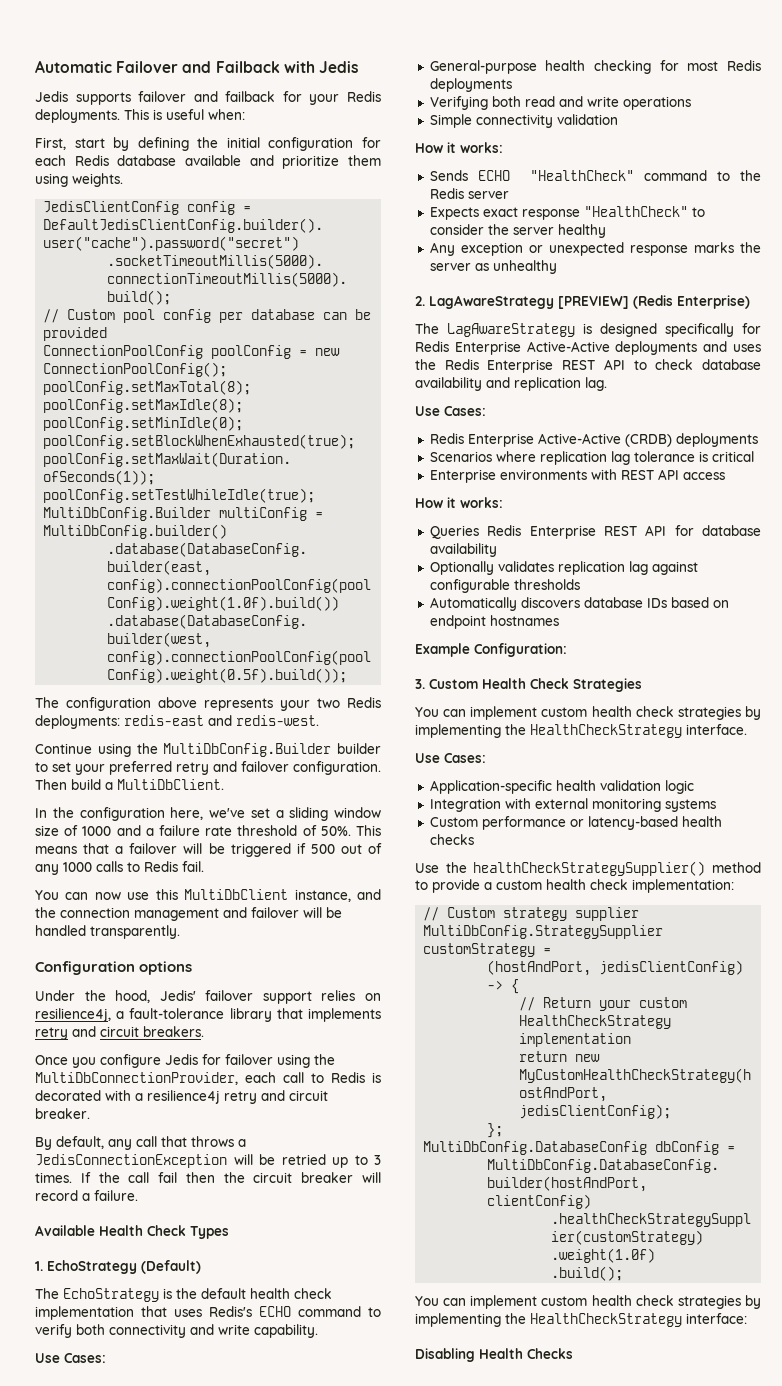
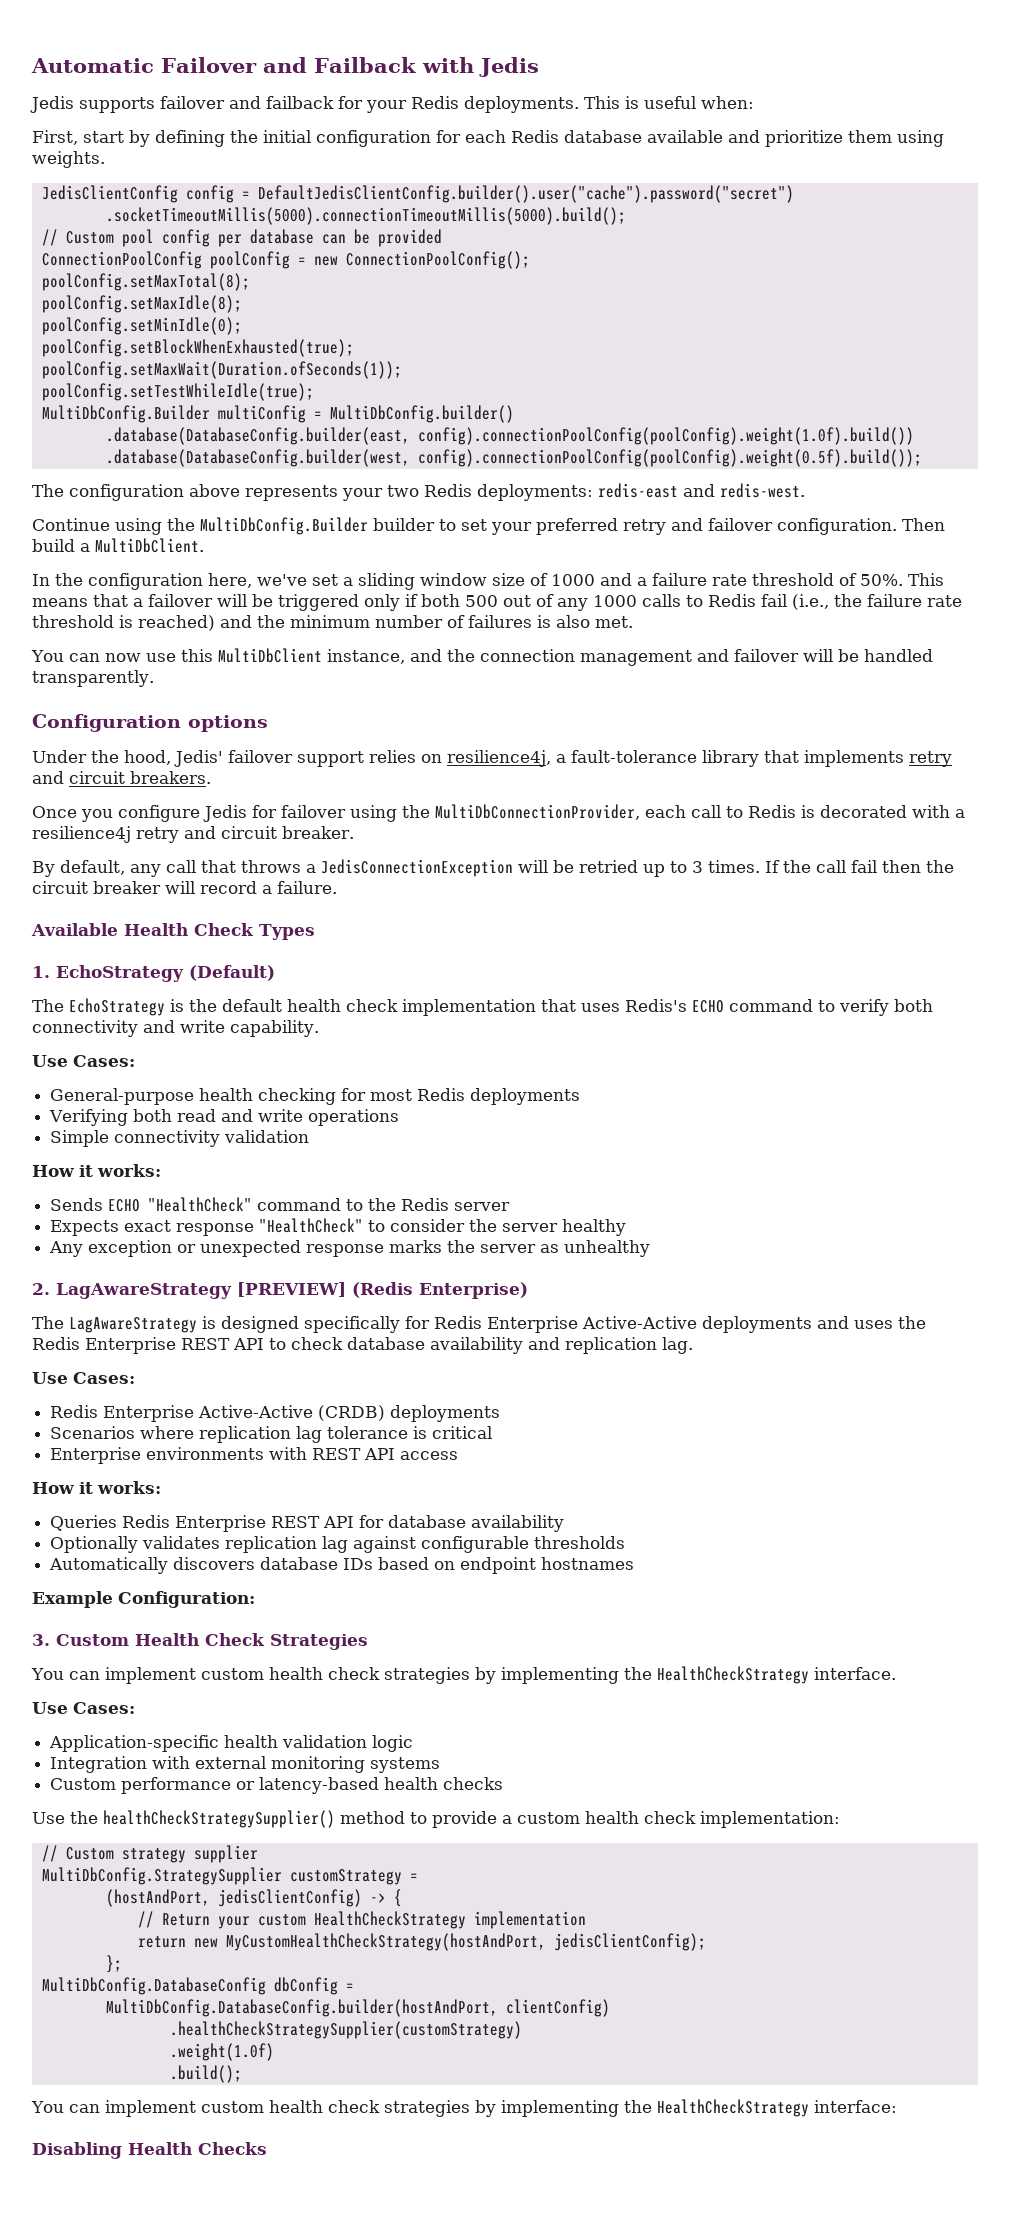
[296,843,306,854] if -> [364,594,460,611] only if both
[182,861,204,872] fail. -> [761,594,962,610] [32,615,633,631] fail (i.e., the failure rate threshold is reached) and the minimum number of failures is also met.

